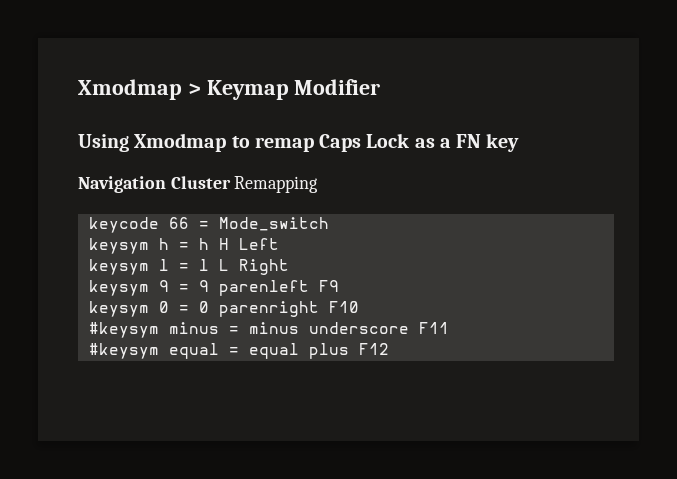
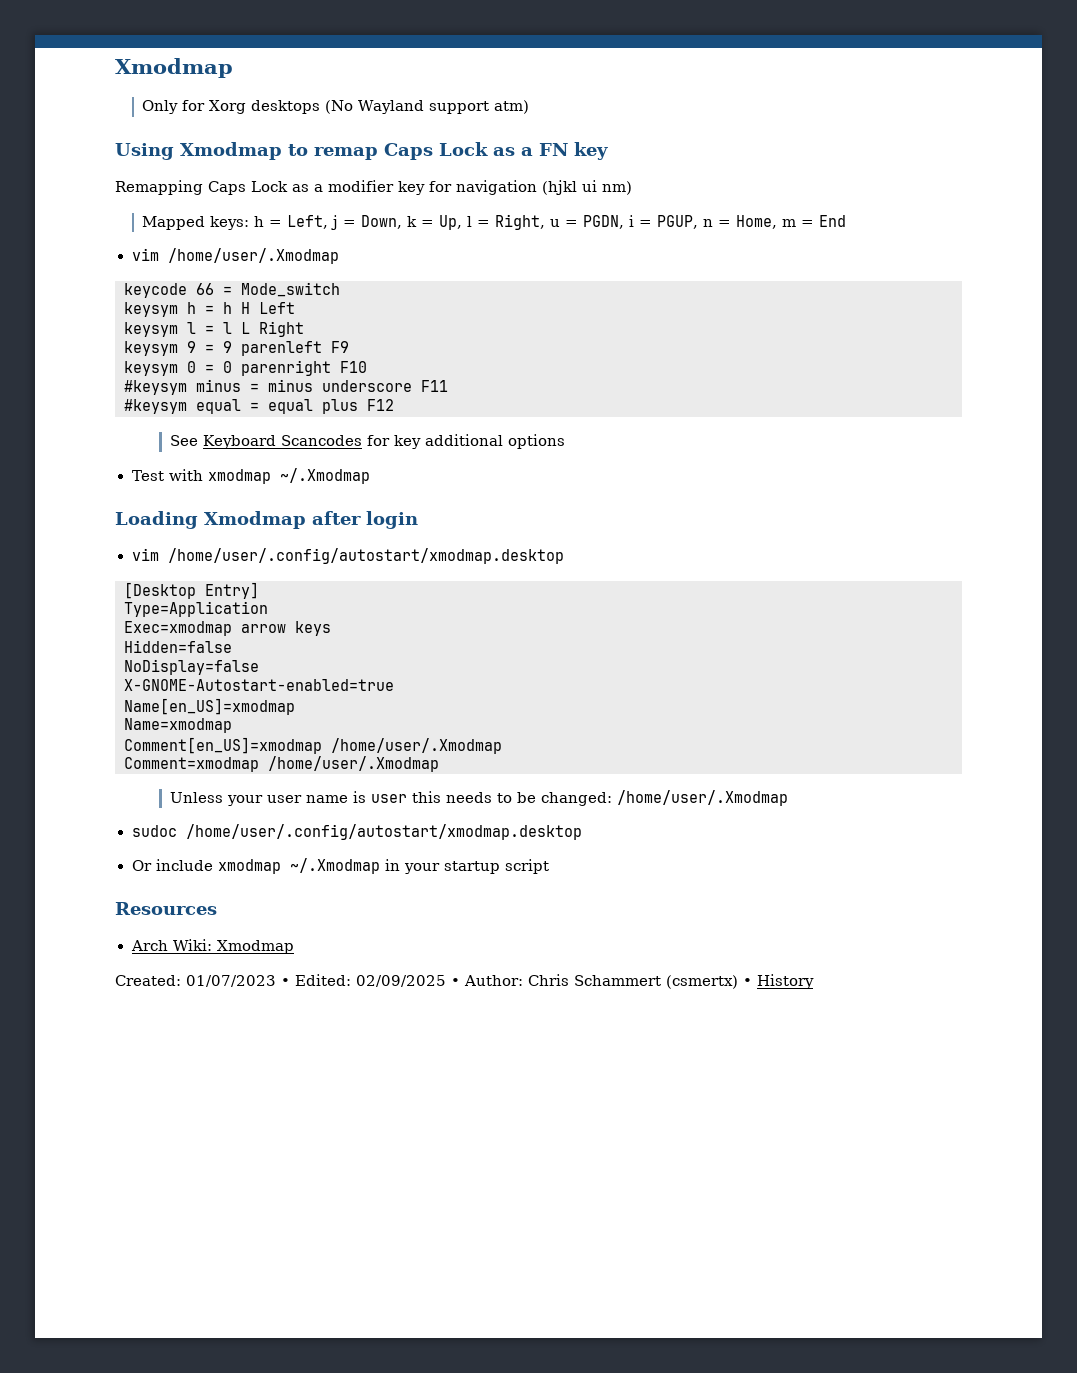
[78,79,381,100] Xmodmap > Keymap Modifier -> [115,58,233,78] [142,100,530,114] Xmodmap // Only for Xorg desktops (No Wayland support atm)
[78,176,231,193] Navigation Cluster -> (608, 151) none
(319, 184) none -> [208,180,632,195] [142,214,847,230] [131,248,339,264] Caps Lock as a modifier key for navigation (hjkl ui nm) // Mapped keys: h = Left, j = Down, k = Up, l = Right, u = PGDN, i = PGUP, n = Home, m = End // vim /home/user/.Xmodmap
(389, 349) none -> [169,434,565,449] [131,468,371,484] [115,511,418,529] [131,548,564,564] [124,582,259,599] [124,601,268,617] [124,621,331,636] [124,640,232,653] [124,659,259,675] [124,679,394,691] [124,698,295,715] [124,718,232,733] [124,737,502,754] [124,756,439,772] [169,790,788,806] [131,824,582,840] [131,858,549,874] [115,902,217,915] [130,939,294,954] [115,974,814,989] // See Keyboard Scancodes for key additional options // Test with xmodmap ~/.Xmodmap // Loading Xmodmap after login // vim /home/user/.config/autostart/xmodmap.desktop // [Desktop Entry] // Type=Application // Exec=xmodmap arrow keys // Hidden=false // NoDisplay=false // X-GNOME-Autostart-enabled=true // Name[en_US]=xmodmap // Name=xmodmap // Comment[en_US]=xmodmap /home/user/.Xmodmap // Comment=xmodmap /home/user/.Xmodmap // Unless your user name is user this needs to be changed: /home/user/.Xmodmap // sudoc /home/user/.config/autostart/xmodmap.desktop // Or include xmodmap ~/.Xmodmap in your startup script // Resources // Arch Wiki: Xmodmap // Created: 01/07/2023 • Edited: 02/09/2025 • Author: Chris Schammert (csmertx) • History

